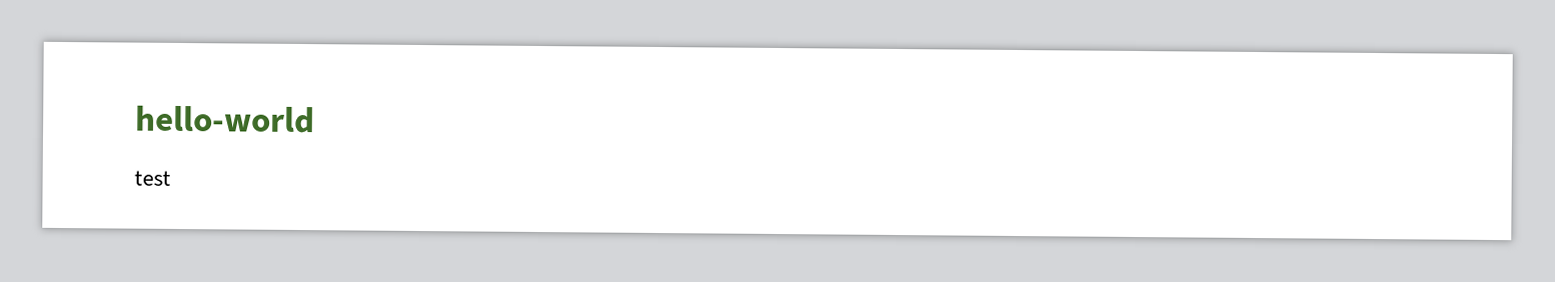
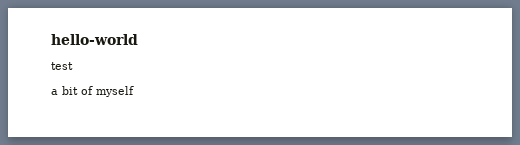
(171, 178) none -> [51,86,134,97] // a bit of myself

